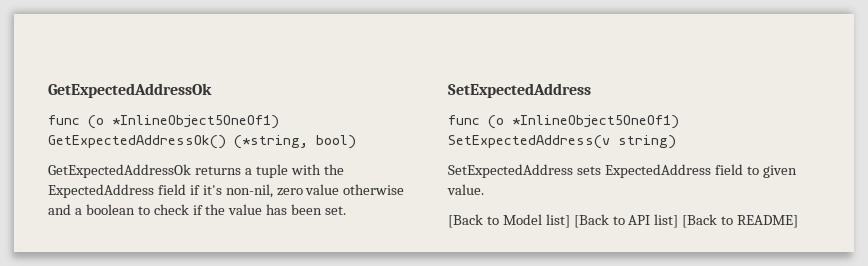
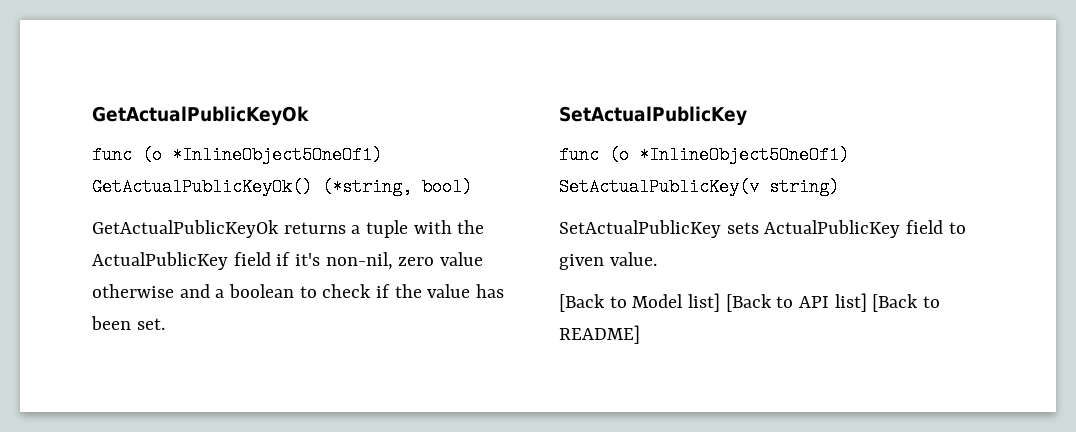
[48,83,212,98] [48,115,279,129] [48,135,226,149] GetExpectedAddressOk // func (o *InlineObject5OneOf1) GetExpectedAddressOk() -> [92,106,309,126] [92,146,382,164] [92,178,312,196] GetActualPublicKeyOk // func (o *InlineObject5OneOf1) GetActualPublicKeyOk()
[48,164,191,178] GetExpectedAddressOk -> [92,220,279,238] GetActualPublicKeyOk
[48,184,154,198] ExpectedAddress -> [92,252,228,270] ActualPublicKey
[448,83,591,98] [448,115,679,129] [448,135,610,149] SetExpectedAddress // func (o *InlineObject5OneOf1) SetExpectedAddress(v -> [559,106,747,126] [559,146,849,164] [559,178,759,196] SetActualPublicKey // func (o *InlineObject5OneOf1) SetActualPublicKey(v
[448,164,711,178] SetExpectedAddress sets ExpectedAddress -> [559,220,901,238] SetActualPublicKey sets ActualPublicKey

